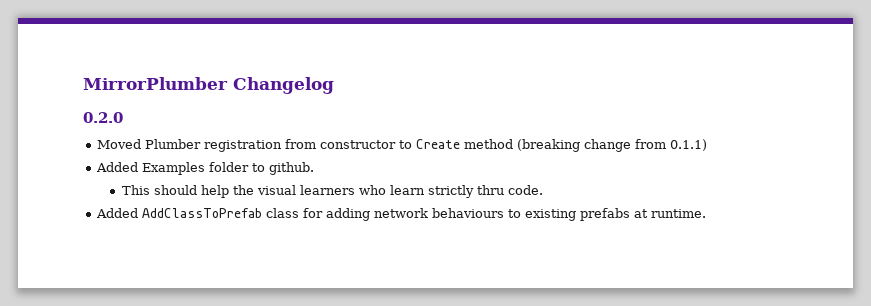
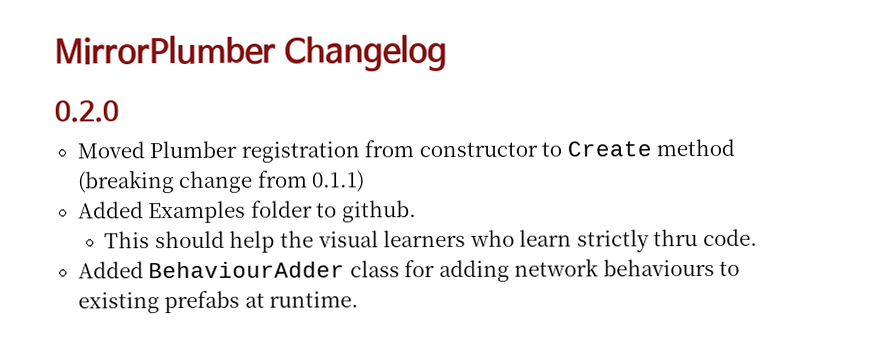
[142,208,263,218] AddClassToPrefab -> [148,261,346,279] BehaviourAdder

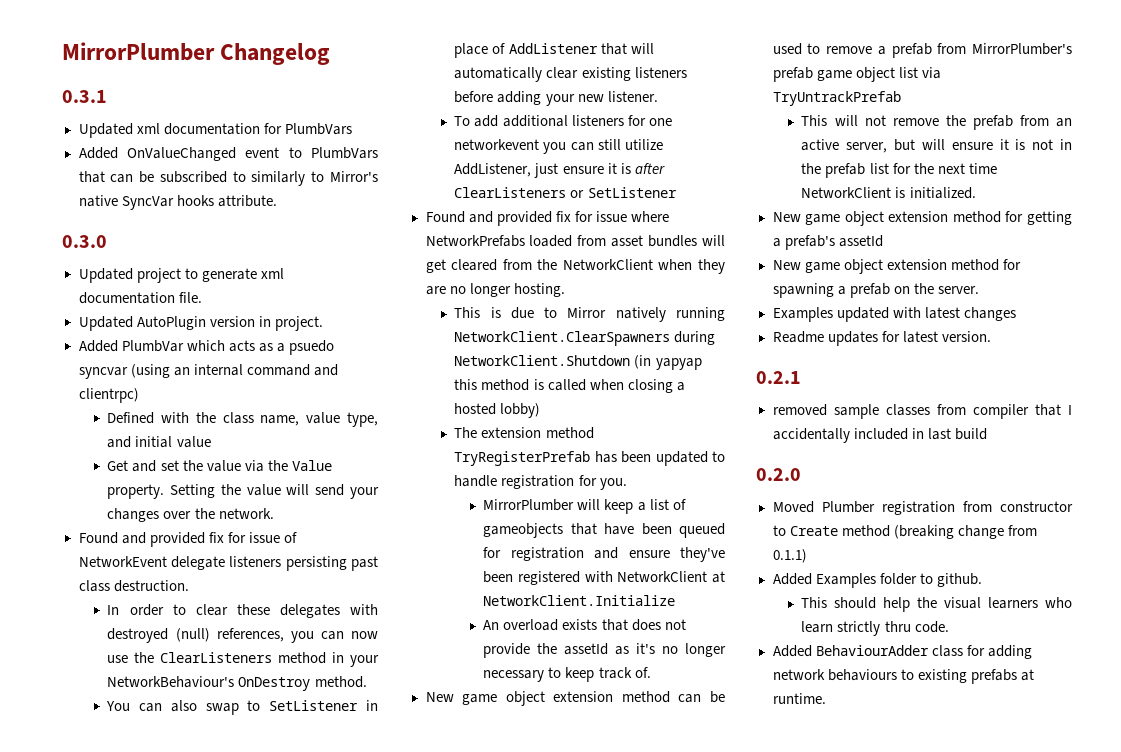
(447, 52) none -> [62,90,107,103] [78,123,352,138] [78,147,378,161] [78,171,378,186] [78,195,277,210] [62,235,107,248] [78,268,284,283] [78,292,202,304] [78,316,323,331] [78,340,334,355] [78,364,338,379] [78,388,139,403] [107,412,378,427] [107,436,211,448] [107,460,332,472] [107,484,379,499] [107,508,274,522] [78,532,297,547] [78,556,378,571] [78,580,189,592] [107,604,378,618] [107,628,378,643] [107,652,379,667] [107,676,367,691] [106,700,378,715] [454,43,654,58] [454,67,687,82] [454,91,658,106] [454,115,672,127] [454,139,663,154] [454,163,665,178] [454,187,677,198] [425,211,669,226] [425,235,725,247] [425,259,725,274] [425,283,565,297] [454,307,725,322] [454,331,716,346] [454,355,702,370] [454,379,685,393] [454,403,541,418] [454,427,594,439] [454,451,725,466] [454,475,627,490] [483,499,686,514] [483,523,725,538] [483,547,725,562] [483,571,725,585] [483,595,676,606] [483,619,686,631] [483,643,726,658] [483,667,651,682] [425,691,725,706] [772,43,1072,58] [772,67,941,82] [772,91,901,106] [801,115,1072,130] [801,139,1072,153] [801,163,997,178] [801,187,976,199] [772,211,1072,226] [772,235,883,250] [772,259,1021,274] [772,283,979,298] [772,307,1016,322] [772,331,991,346] [756,371,801,384] [772,404,1072,419] [772,428,987,443] // 0.3.1 // Updated xml documentation for PlumbVars // Added OnValueChanged event to PlumbVars that can be subscribed to similarly to Mirror's native SyncVar hooks attribute. // 0.3.0 // Updated project to generate xml documentation file. // Updated AutoPlugin version in project. // Added PlumbVar which acts as a psuedo syncvar (using an internal command and clientrpc) // Defined with the class name, value type, and initial value // Get and set the value via the Value property. Setting the value will send your changes over the network. // Found and provided fix for issue of NetworkEvent delegate listeners persisting past class destruction. // In order to clear these delegates with destroyed (null) references, you can now use the ClearListeners method in your NetworkBehaviour's OnDestroy method. // You can also swap to SetListener in place of AddListener that will automatically clear existing listeners before adding your new listener. // To add additional listeners for one networkevent you can still utilize AddListener, just ensure it is after ClearListeners or SetListener // Found and provided fix for issue where NetworkPrefabs loaded from asset bundles will get cleared from the NetworkClient when they are no longer hosting. // This is due to Mirror natively running NetworkClient.ClearSpawners during NetworkClient.Shutdown (in yapyap this method is called when closing a hosted lobby) // The extension method TryRegisterPrefab has been updated to handle registration for you. // MirrorPlumber will keep a list of gameobjects that have been queued for registration and ensure they've been registered with NetworkClient at NetworkClient.Initialize // An overload exists that does not provide the assetId as it's no longer necessary to keep track of. // New game object extension method can be used to remove a prefab from MirrorPlumber's prefab game object list via TryUntrackPrefab // This will not remove the prefab from an active server, but will ensure it is not in the prefab list for the next time NetworkClient is initialized. // New game object extension method for getting a prefab's assetId // New game object extension method for spawning a prefab on the server. // Examples updated with latest changes // Readme updates for latest version. // 0.2.1 // removed sample classes from compiler that I accidentally included in last build

